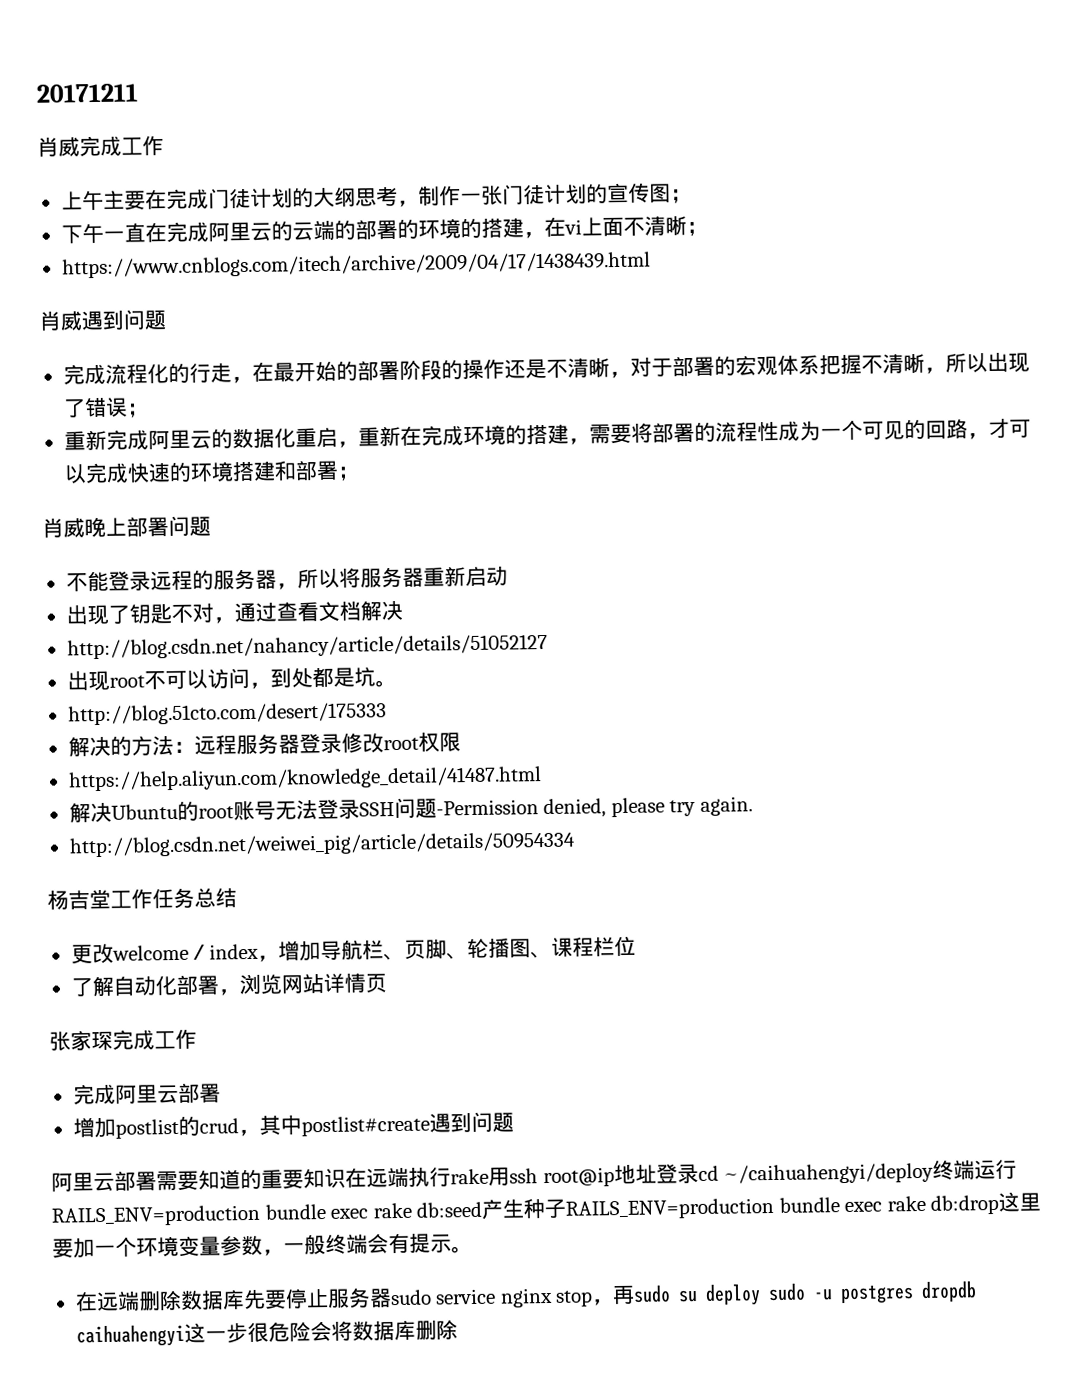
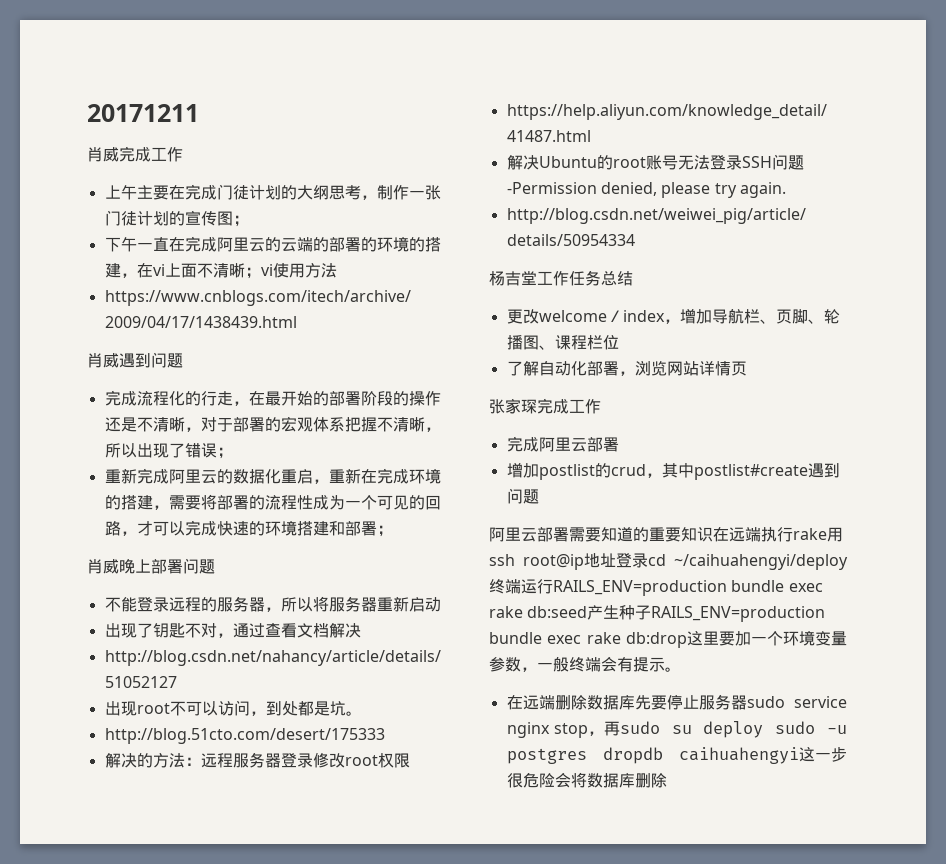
(708, 229) none -> [260,263,337,278] vi使用方法

